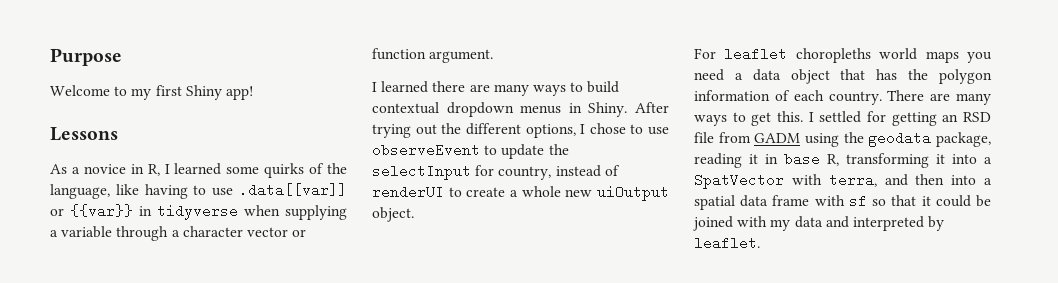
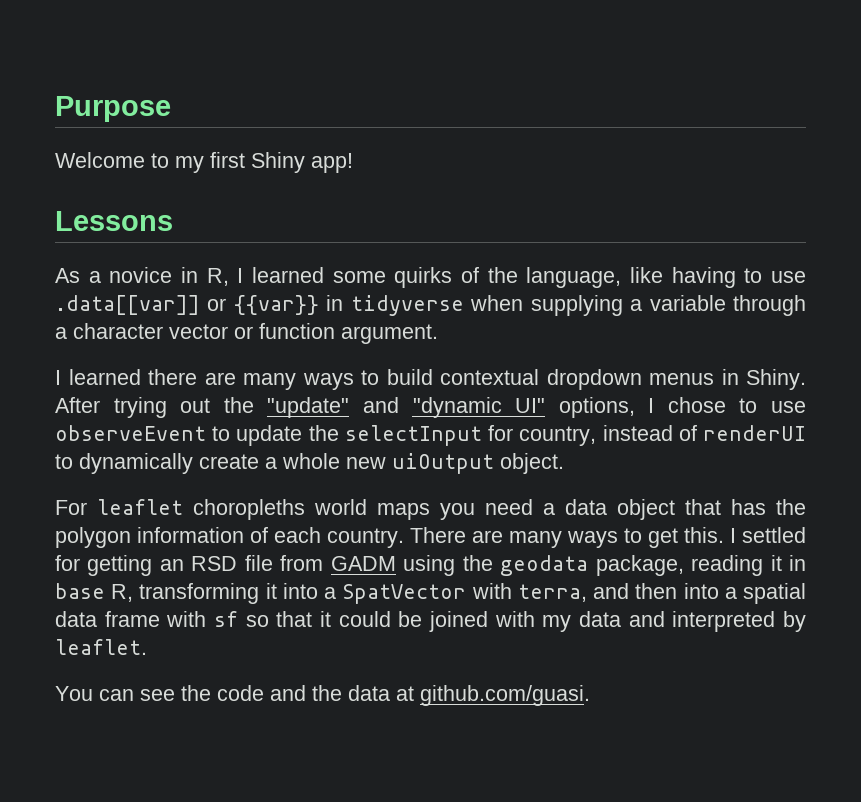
[465,123,521,135] different -> [267,397,546,418] "update" and "dynamic UI"
(462, 192) none -> [79,453,193,474] dynamically
(760, 243) none -> [55,685,590,706] // You can see the code and the data at github.com/guasi.

